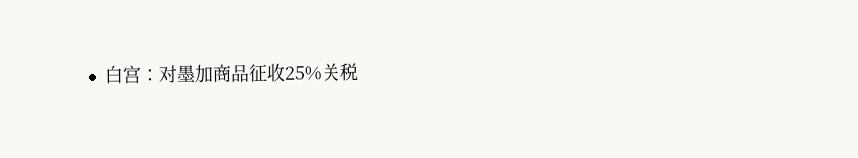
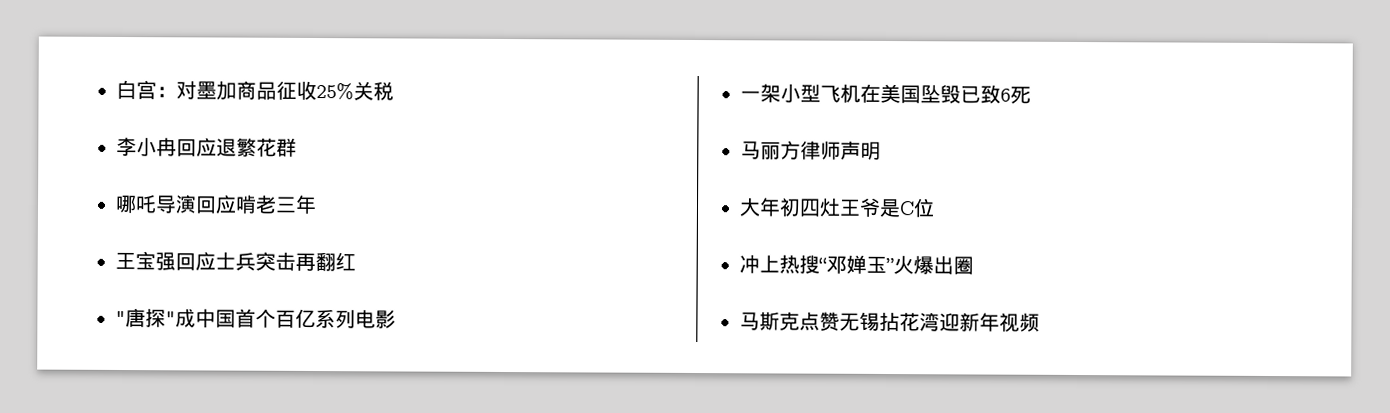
(359, 72) none -> [116,136,297,157] [115,194,317,215] [115,251,356,272] [115,308,396,329] [740,83,1031,104] [740,140,881,160] [739,197,935,218] [739,254,974,275] [739,311,1040,333] // 李小冉回应退繁花群 // 哪吒导演回应啃老三年 // 王宝强回应士兵突击再翻红 // "唐探"成中国首个百亿系列电影 // 一架小型飞机在美国坠毁已致6死 // 马丽方律师声明 // 大年初四灶王爷是C位 // 冲上热搜“邓婵玉”火爆出圈 // 马斯克点赞无锡拈花湾迎新年视频

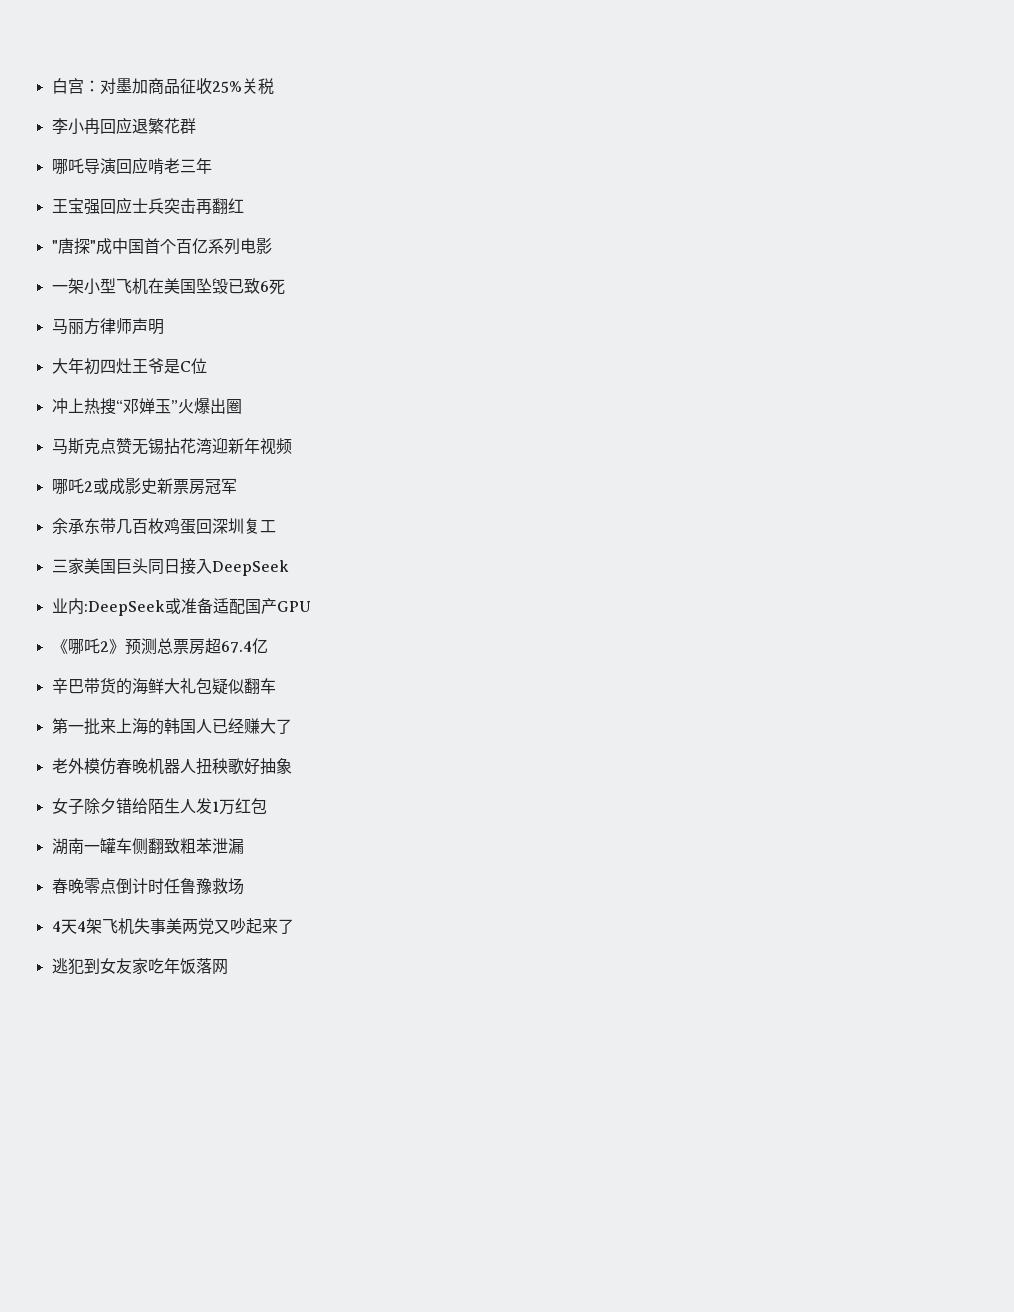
(1040, 322) none -> [51,478,237,495] [51,518,276,535] [51,558,289,576] [51,598,311,616] [51,638,268,655] [51,678,276,695] [51,718,292,735] [51,758,292,775] [51,798,267,815] [51,838,244,855] [51,878,244,895] [51,918,294,935] [51,958,228,975] // 哪吒2或成影史新票房冠军 // 余承东带几百枚鸡蛋回深圳复工 // 三家美国巨头同日接入DeepSeek // 业内:DeepSeek或准备适配国产GPU // 《哪吒2》预测总票房超67.4亿 // 辛巴带货的海鲜大礼包疑似翻车 // 第一批来上海的韩国人已经赚大了 // 老外模仿春晚机器人扭秧歌好抽象 // 女子除夕错给陌生人发1万红包 // 湖南一罐车侧翻致粗苯泄漏 // 春晚零点倒计时任鲁豫救场 // 4天4架飞机失事美两党又吵起来了 // 逃犯到女友家吃年饭落网

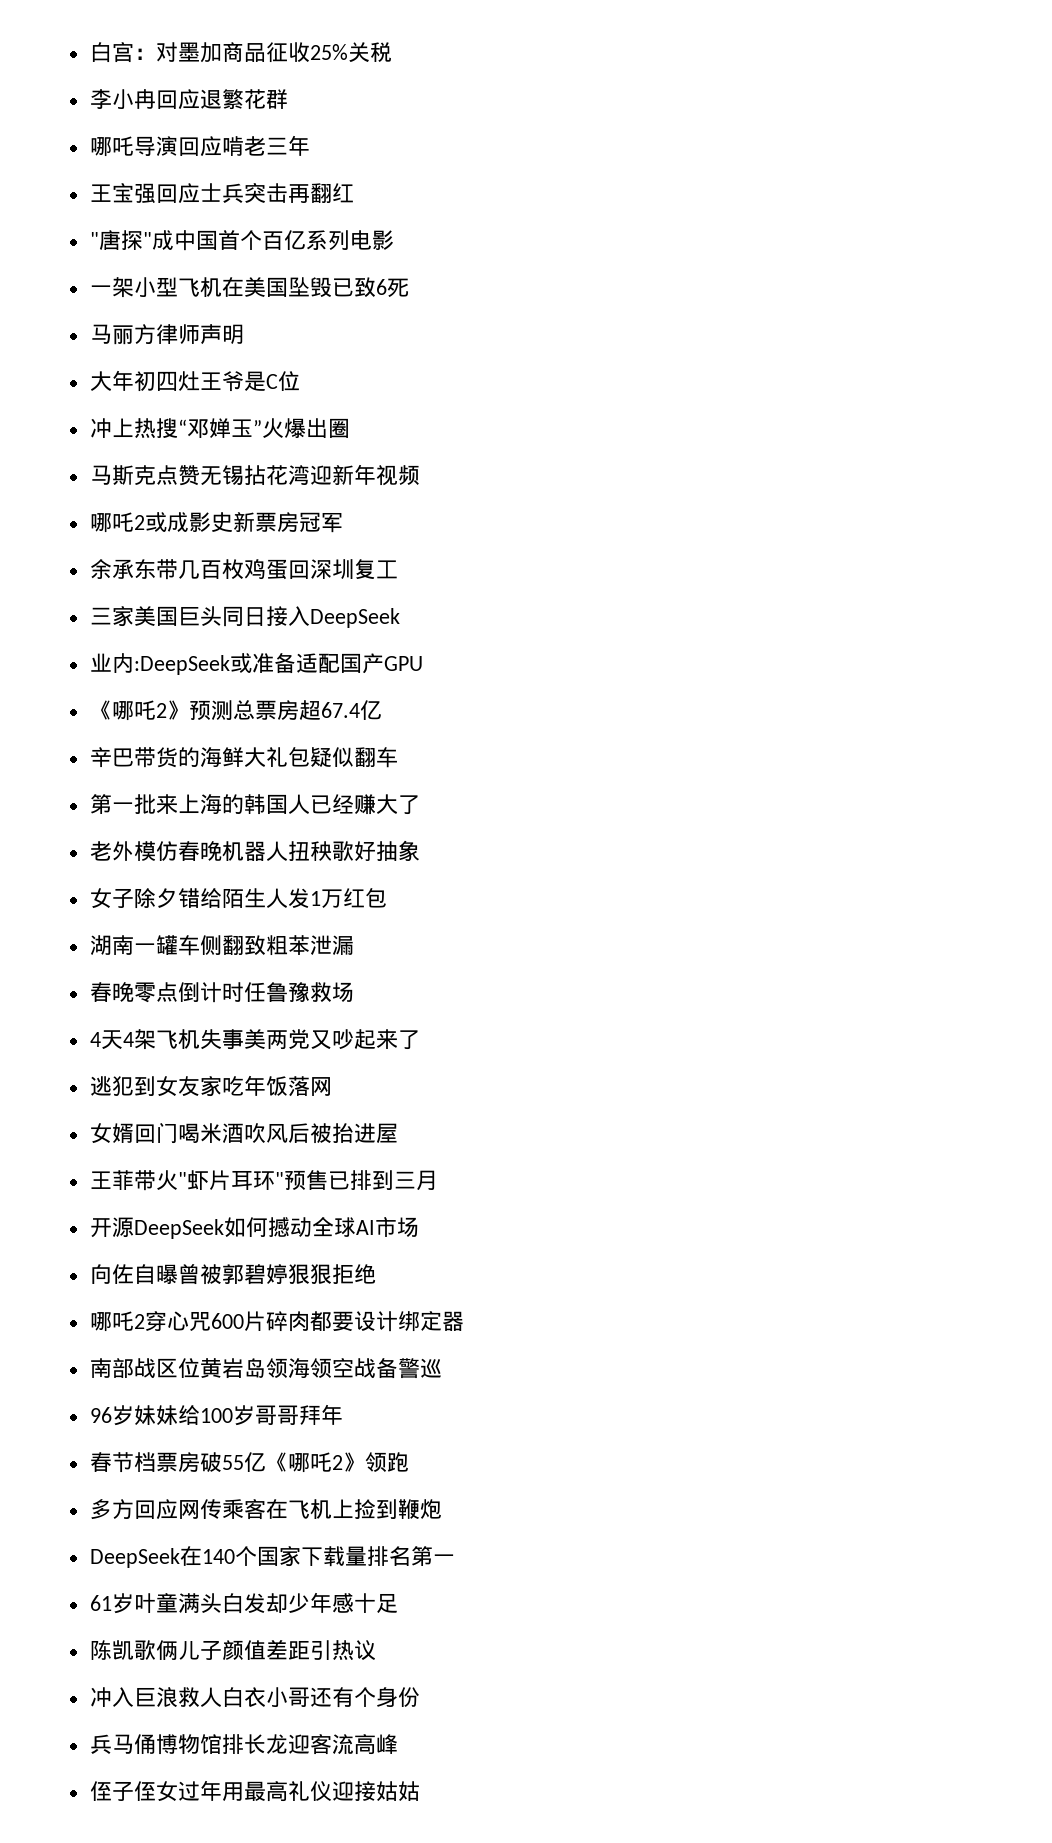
(228, 967) none -> [89,1122,398,1144] [89,1170,438,1191] [89,1217,419,1239] [89,1263,376,1285] [89,1311,464,1332] [89,1358,442,1379] [89,1404,343,1426] [89,1452,409,1473] [89,1499,442,1520] [89,1546,455,1568] [89,1592,398,1614] [89,1639,376,1661] [89,1687,420,1708] [89,1734,398,1755] [89,1780,420,1802] // 女婿回门喝米酒吹风后被抬进屋 // 王菲带火"虾片耳环"预售已排到三月 // 开源DeepSeek如何撼动全球AI市场 // 向佐自曝曾被郭碧婷狠狠拒绝 // 哪吒2穿心咒600片碎肉都要设计绑定器 // 南部战区位黄岩岛领海领空战备警巡 // 96岁妹妹给100岁哥哥拜年 // 春节档票房破55亿《哪吒2》领跑 // 多方回应网传乘客在飞机上捡到鞭炮 // DeepSeek在140个国家下载量排名第一 // 61岁叶童满头白发却少年感十足 // 陈凯歌俩儿子颜值差距引热议 // 冲入巨浪救人白衣小哥还有个身份 // 兵马俑博物馆排长龙迎客流高峰 // 侄子侄女过年用最高礼仪迎接姑姑

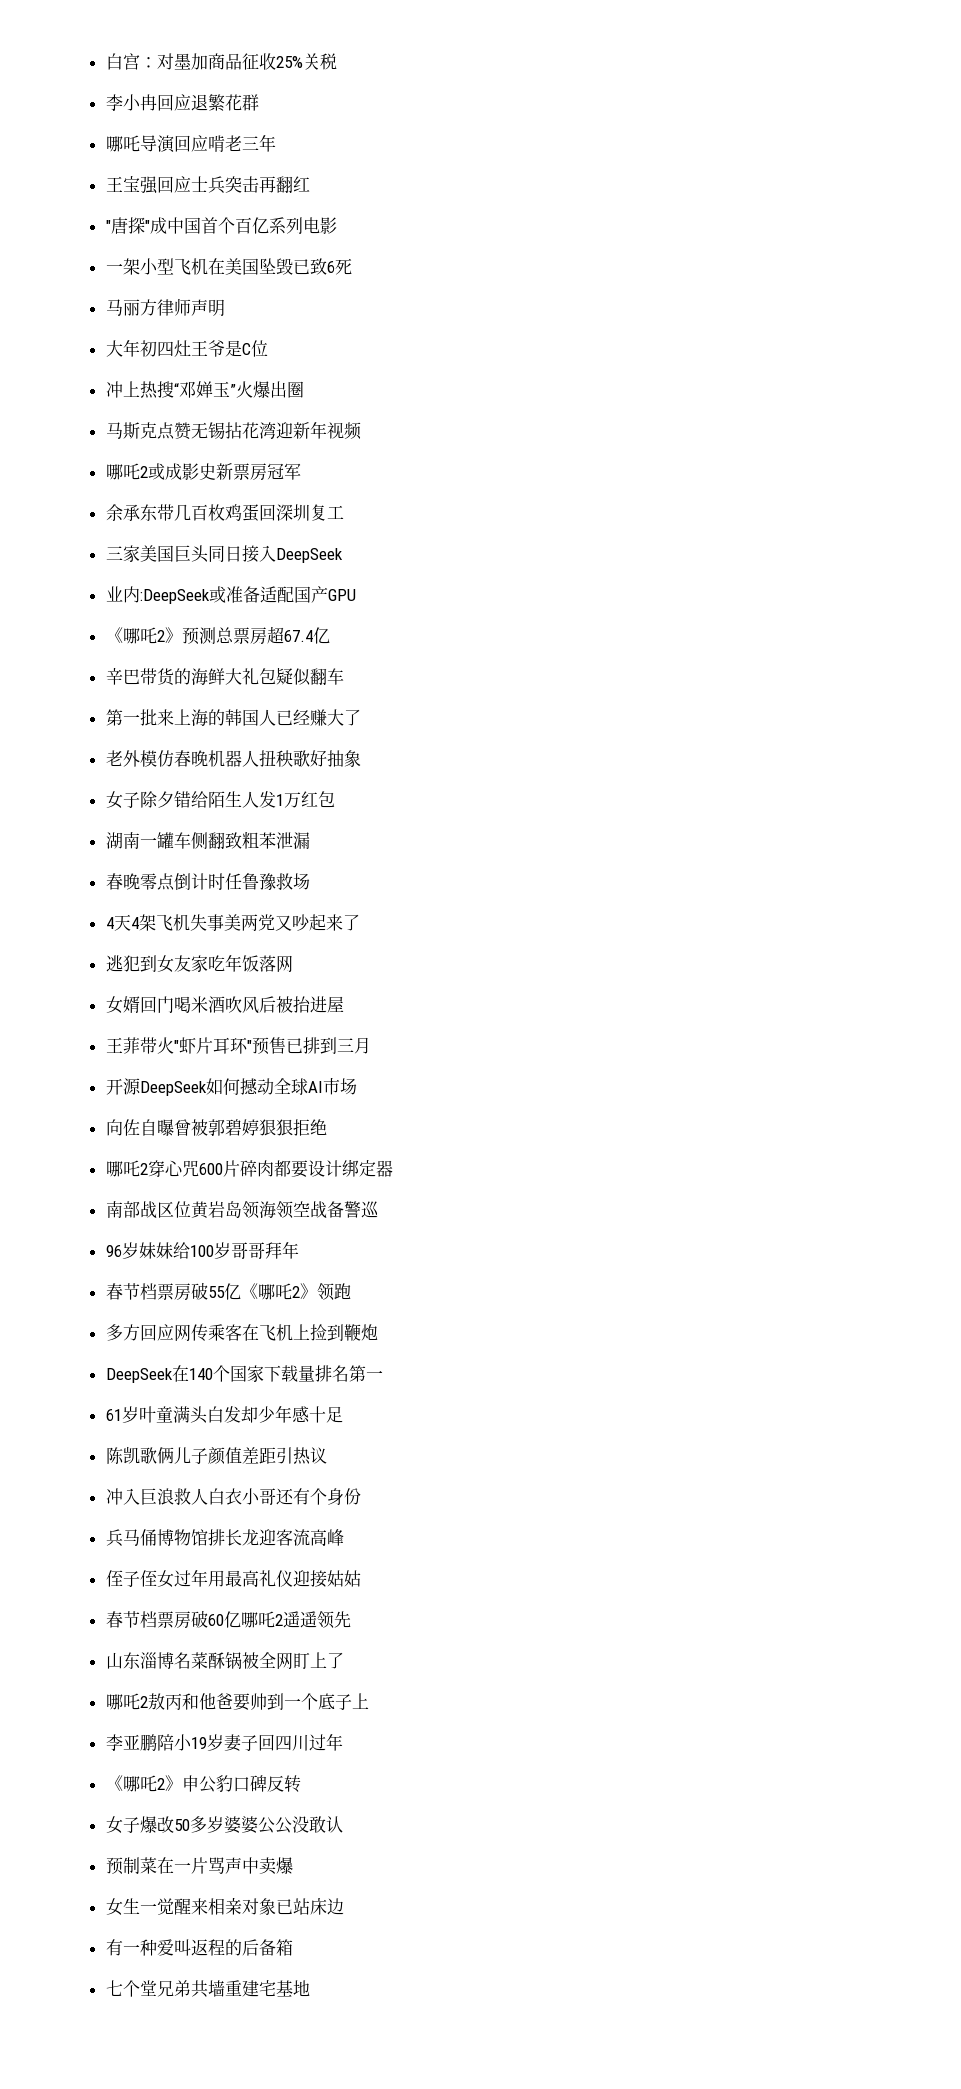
(420, 1791) none -> [105,1610,351,1629] [105,1652,344,1670] [105,1693,369,1711] [105,1733,343,1752] [105,1775,301,1793] [105,1816,343,1834] [105,1857,293,1875] [105,1897,344,1916] [105,1939,293,1956] [105,1980,310,1998] // 春节档票房破60亿哪吒2遥遥领先 // 山东淄博名菜酥锅被全网盯上了 // 哪吒2敖丙和他爸要帅到一个底子上 // 李亚鹏陪小19岁妻子回四川过年 // 《哪吒2》申公豹口碑反转 // 女子爆改50多岁婆婆公公没敢认 // 预制菜在一片骂声中卖爆 // 女生一觉醒来相亲对象已站床边 // 有一种爱叫返程的后备箱 // 七个堂兄弟共墙重建宅基地

